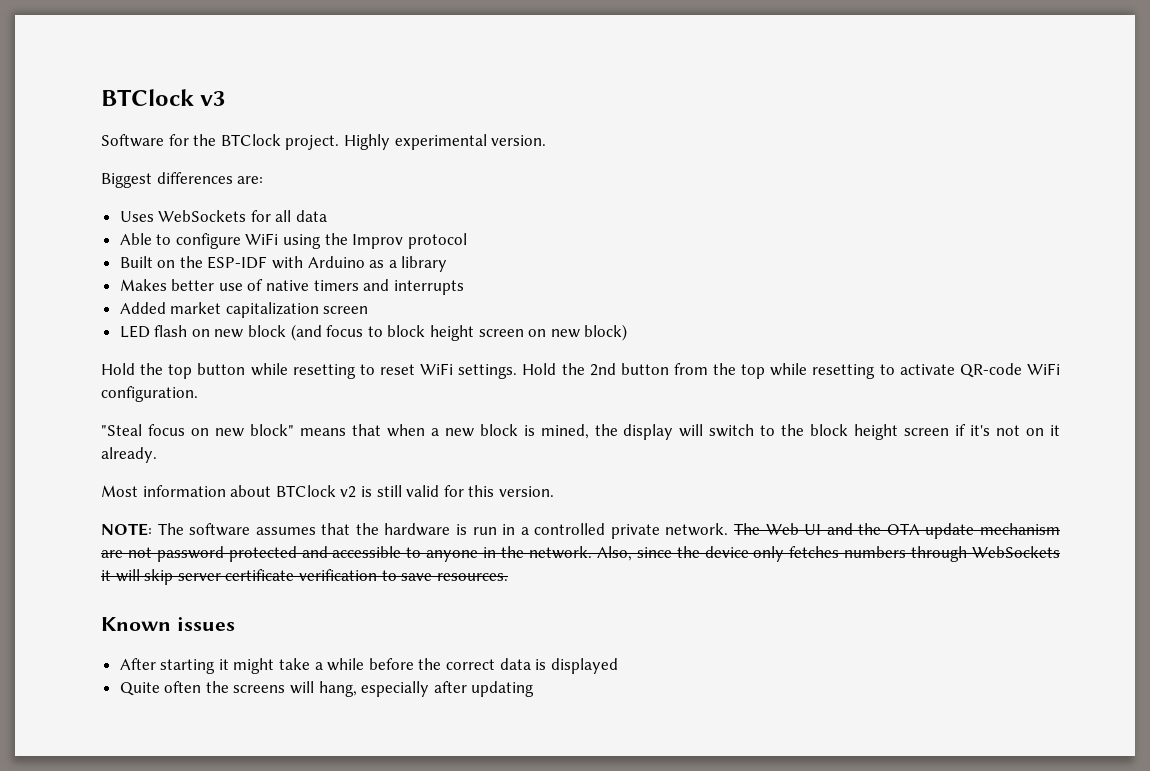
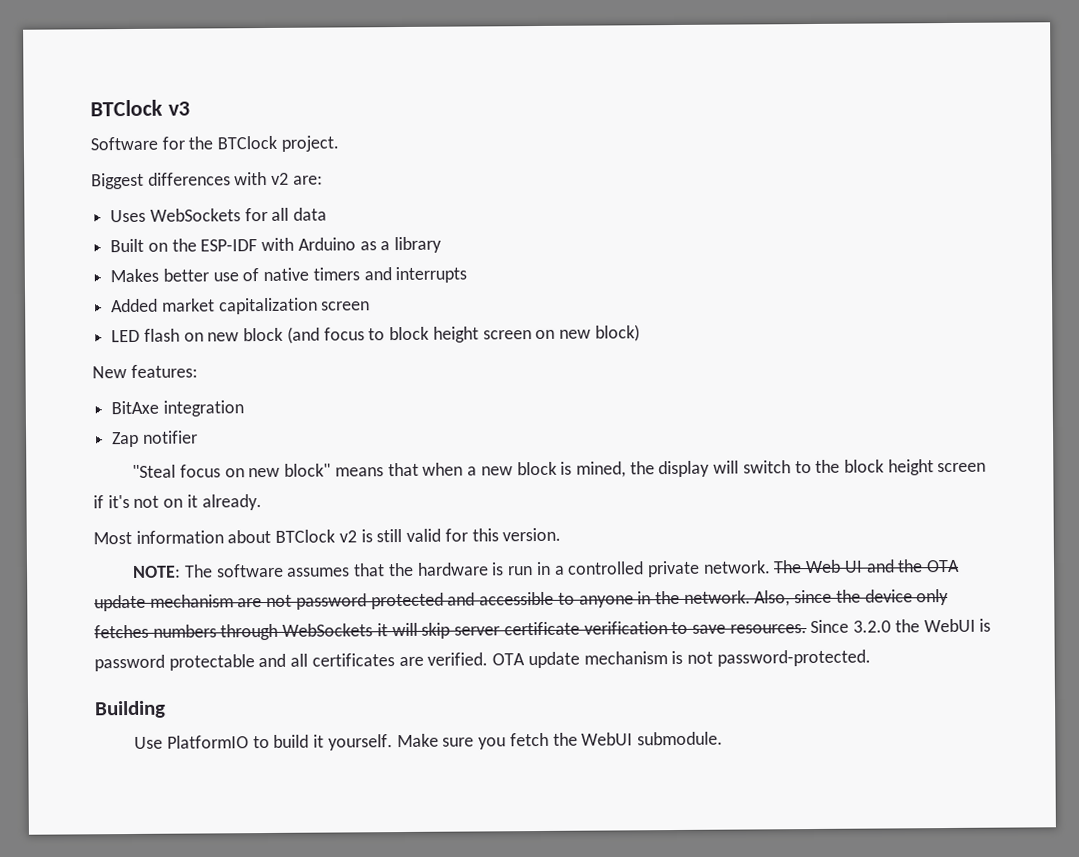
[343,134,547,150] Highly experimental version. -> (339, 143) none
(233, 178) none -> [234,171,290,186] with v2
[119,233,467,249] // Able to configure WiFi using the Improv protocol -> (328, 214) none
[101,363,1060,379] [101,386,198,402] Hold the top button while resetting to reset WiFi settings. Hold the 2nd button from the top while resetting to activate QR-code WiFi configuration. -> [92,364,198,379] [111,400,244,417] [112,430,198,448] New features: // BitAxe integration // Zap notifier
[101,617,235,631] [119,658,618,674] [119,681,535,697] // Known issues // After starting it might take a while before the correct data is displayed // Quite often the screens will hang, especially after updating -> [810,618,992,634] [94,649,871,672] [94,700,166,719] [134,731,723,751] Since 3.2.0 the WebUI is password protectable and all certificates are verified. OTA update mechanism is not password-protected. // Building // Use PlatformIO to build it yourself. Make sure you fetch the WebUI submodule.

